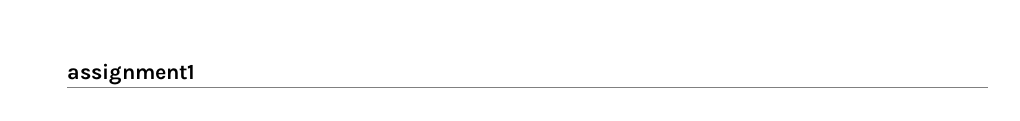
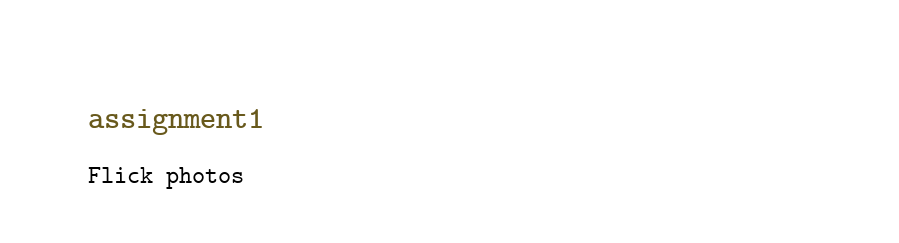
(195, 74) none -> [88,167,244,189] // Flick photos

